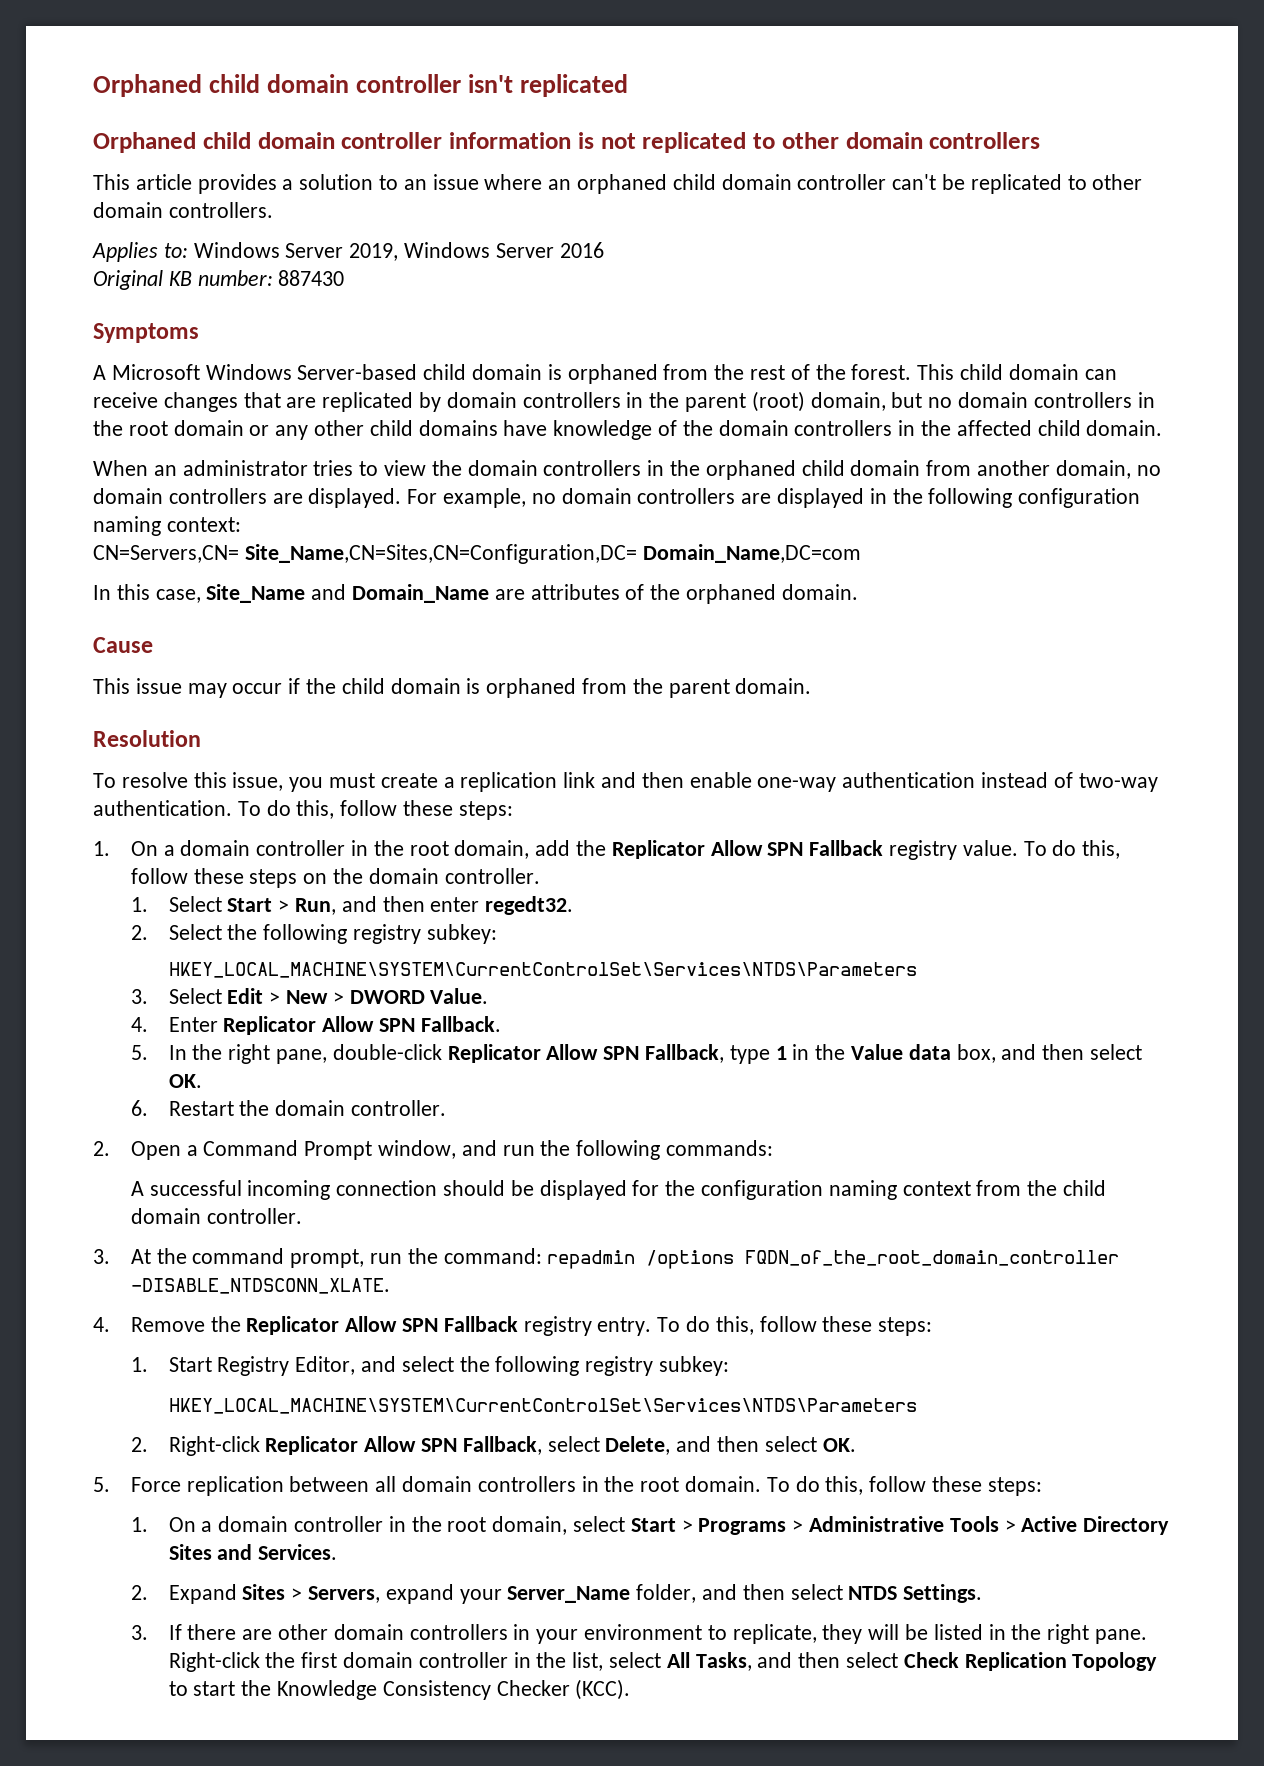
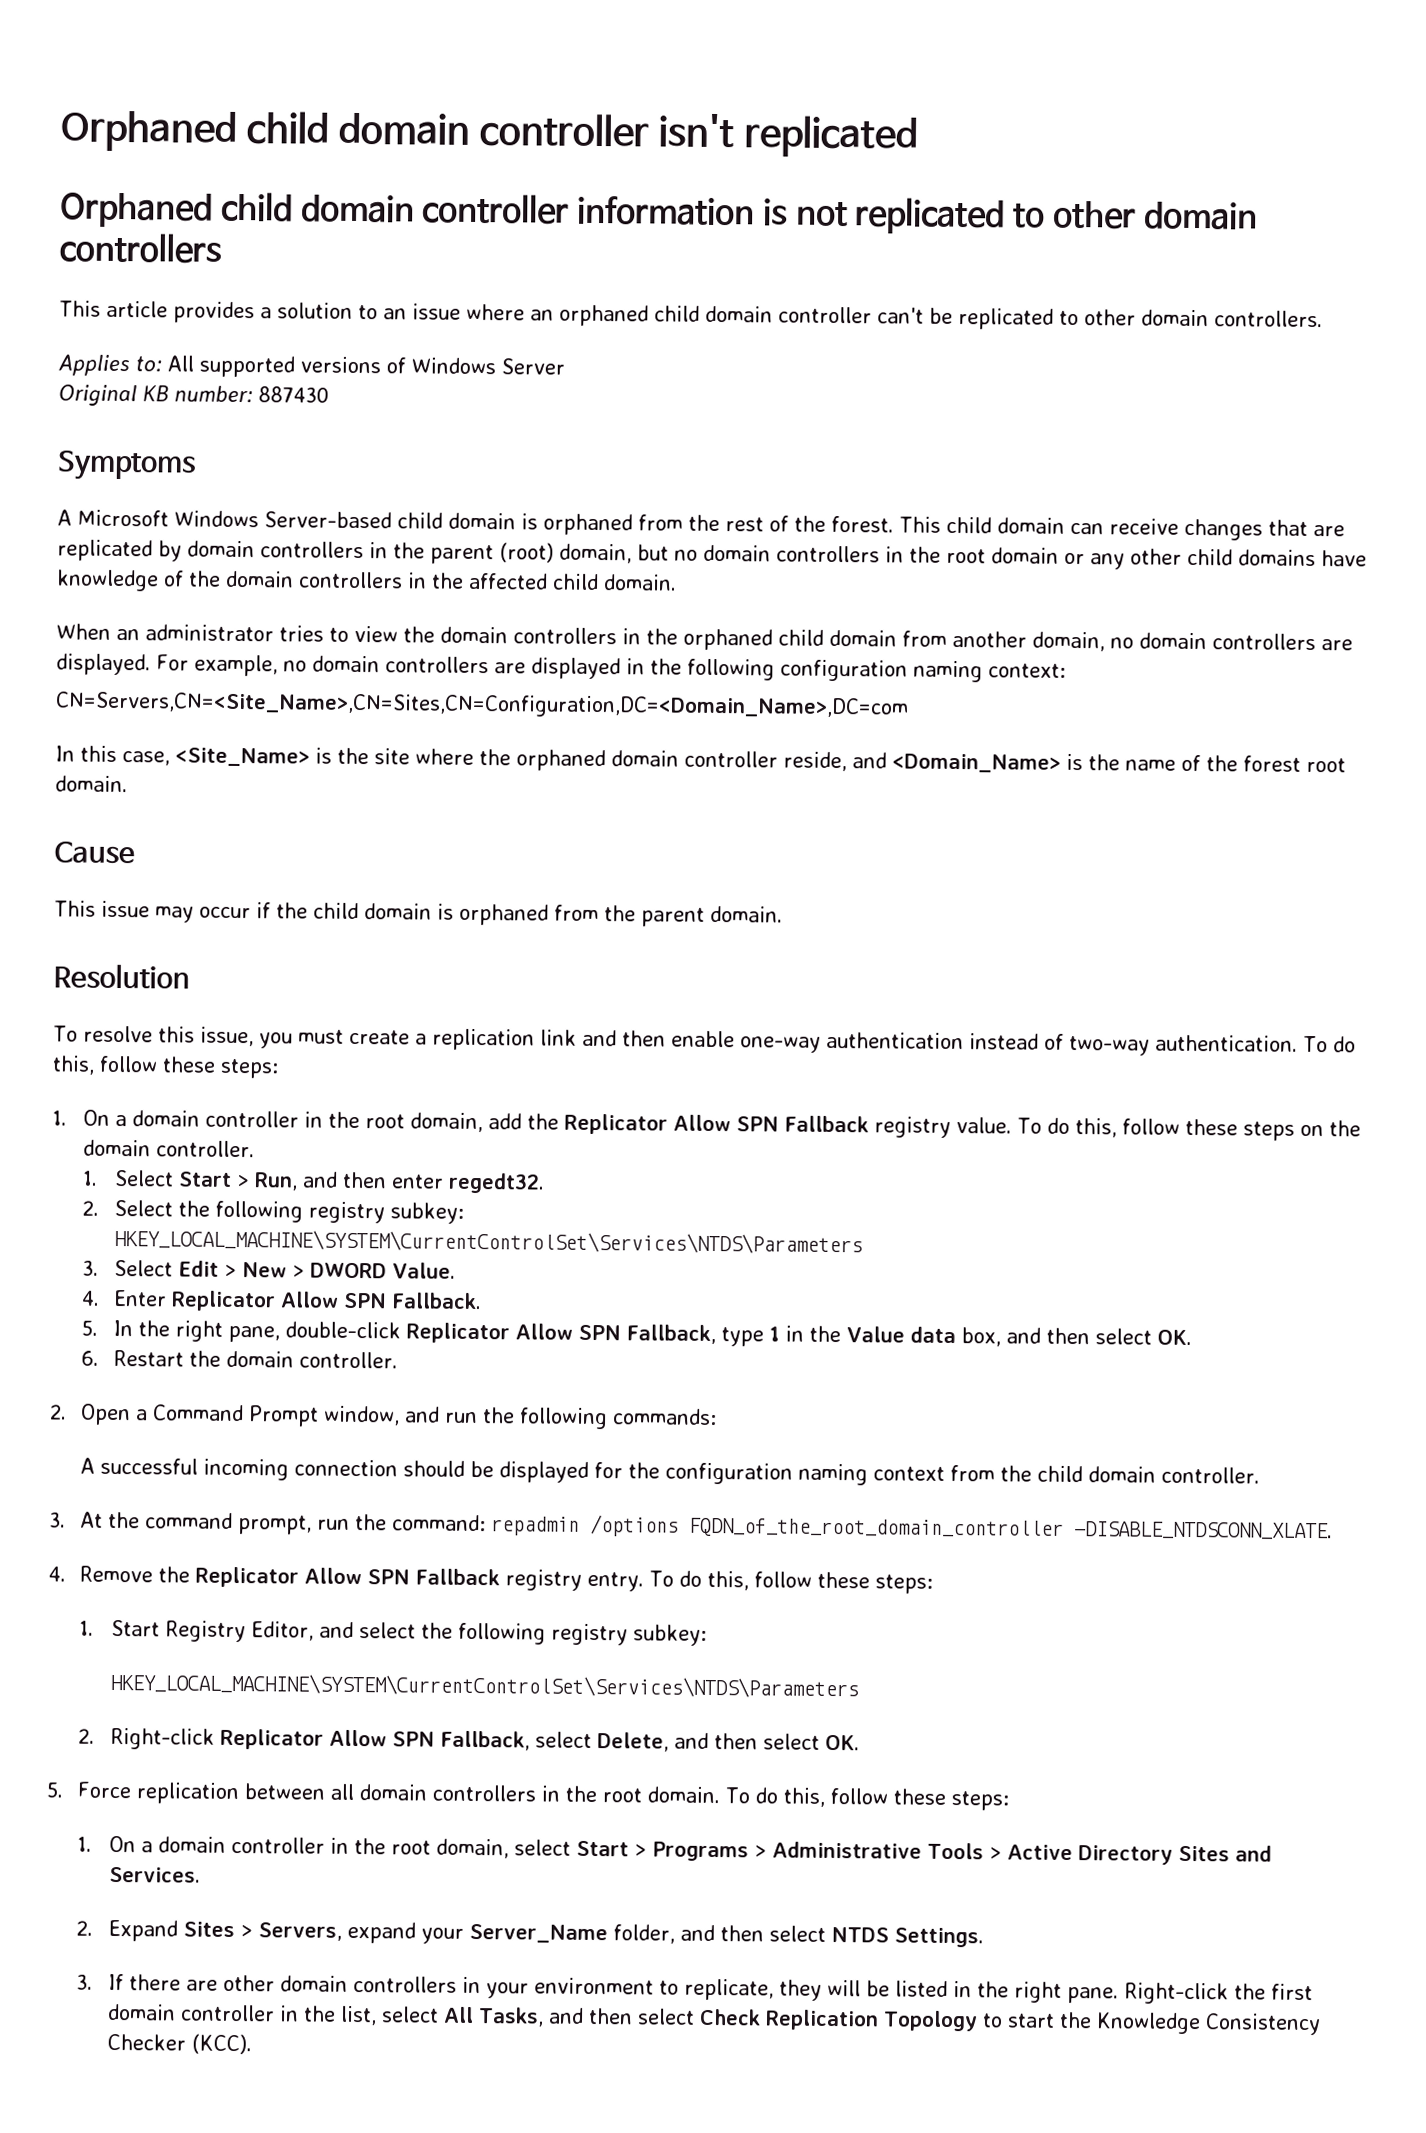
[193,242,604,261] Windows Server 2019, Windows Server 2016 -> [167,355,565,378] All supported versions of Windows Server
[93,544,861,564] CN=Servers,CN= Site_Name,CN=Sites,CN=Configuration,DC= Domain_Name,DC=com -> [55,691,909,720] CN=Servers,CN=<Site_Name>,CN=Sites,CN=Configuration,DC=<Domain_Name>,DC=com
[206,584,777,604] Site_Name and Domain_Name are attributes of the orphaned -> [175,747,1346,773] <Site_Name> is the site where the orphaned domain controller reside, and <Domain_Name> is the name of the forest root

